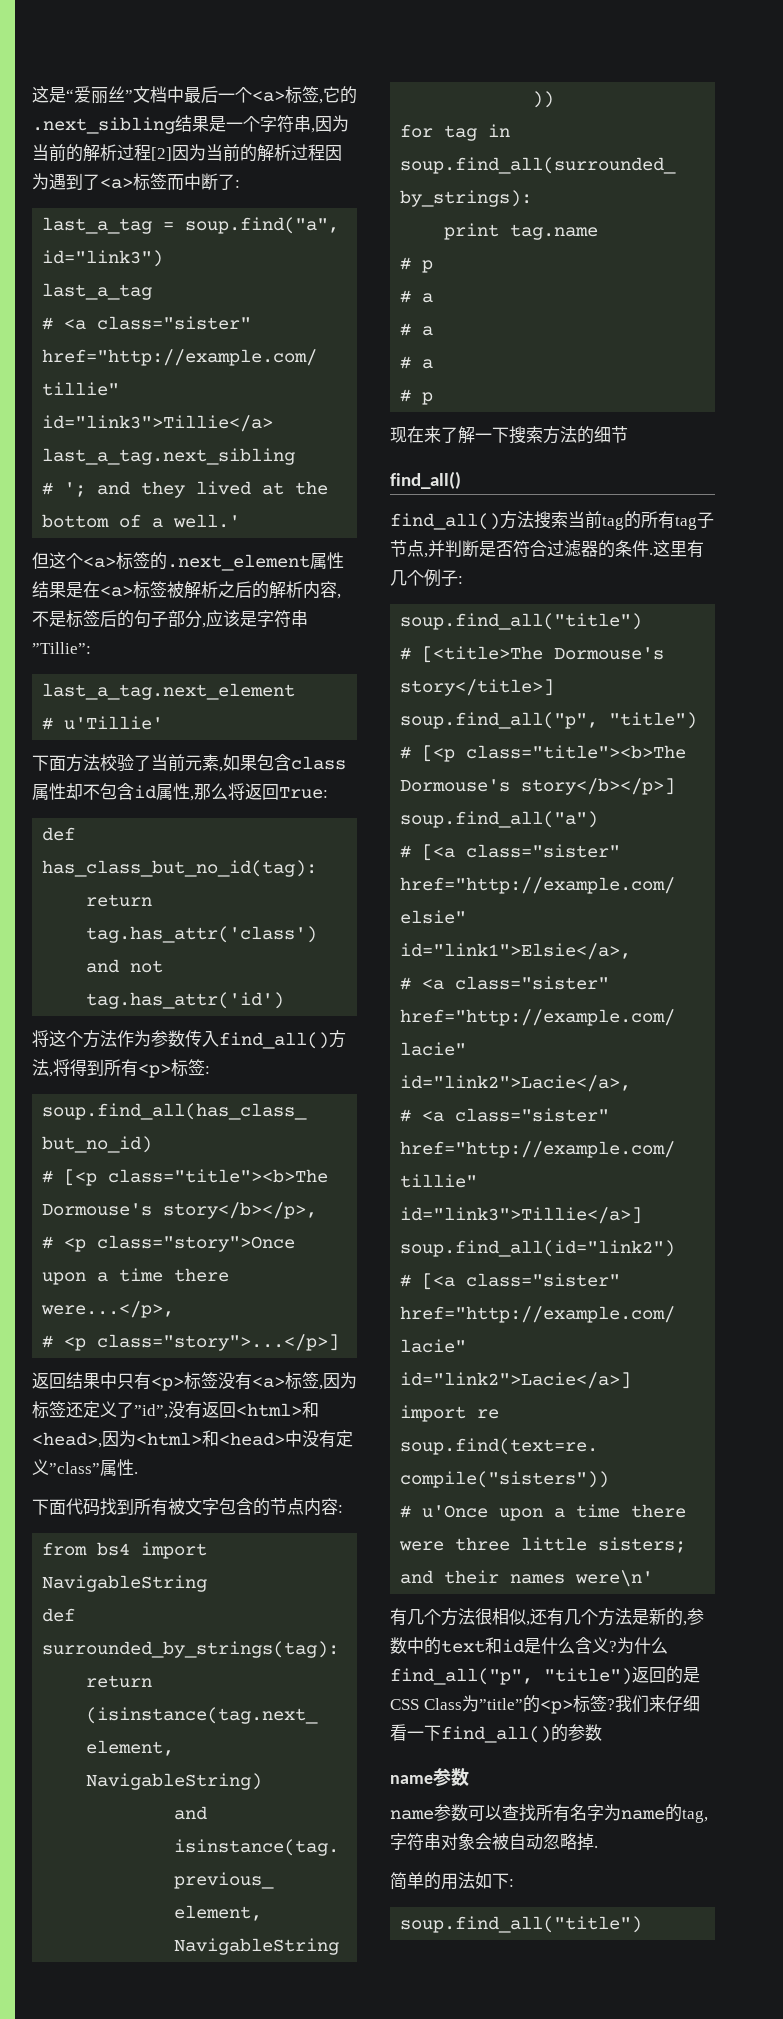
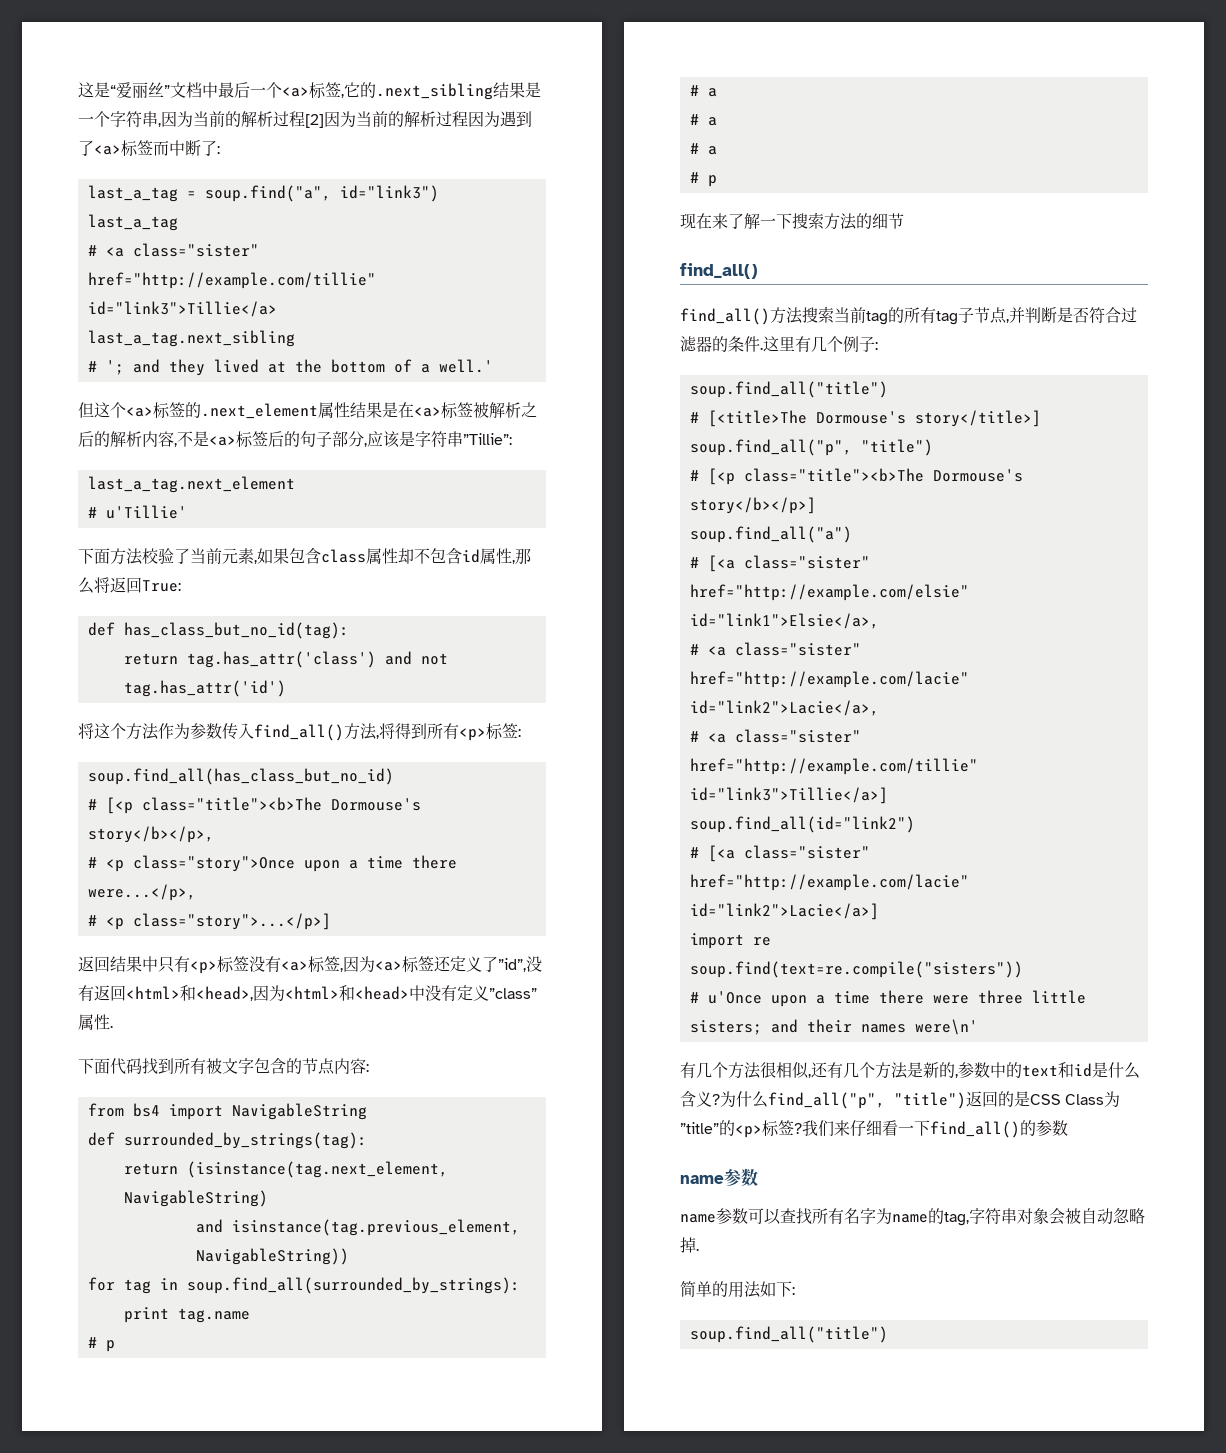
(66, 619) none -> [209,436,236,446] <a>
(357, 1380) none -> [375,961,402,971] <a>

